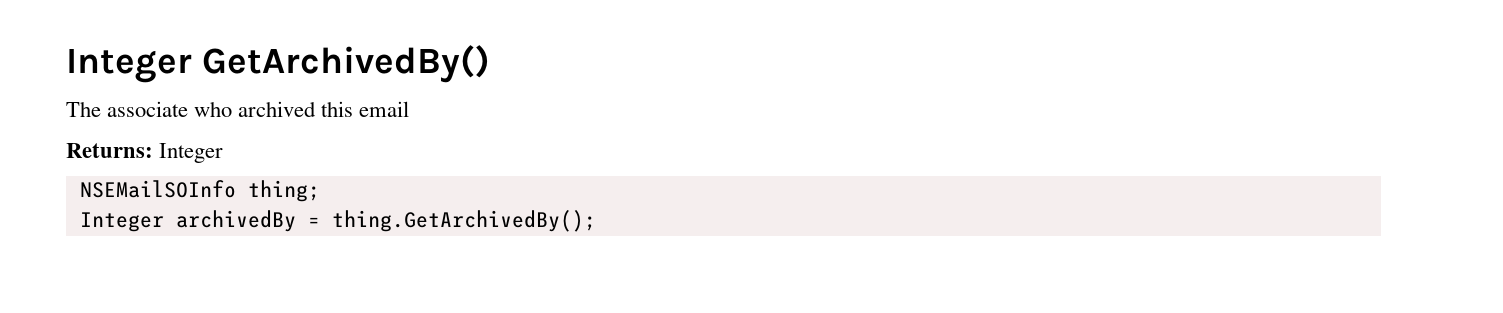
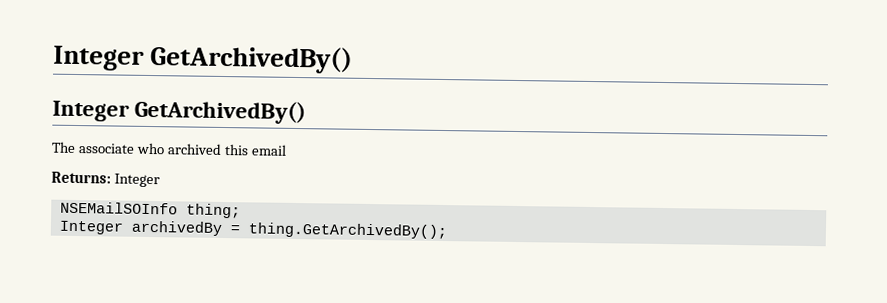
[66,45,490,83] Integer GetArchivedBy() -> [53,45,354,74] [52,99,307,125] Integer GetArchivedBy() // Integer GetArchivedBy()

